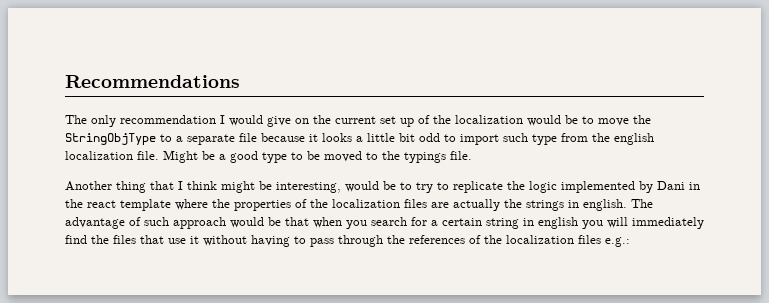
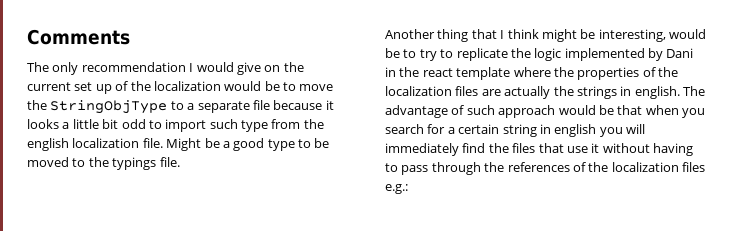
[65,75,240,88] Recommendations -> [27,29,130,45] Comments

